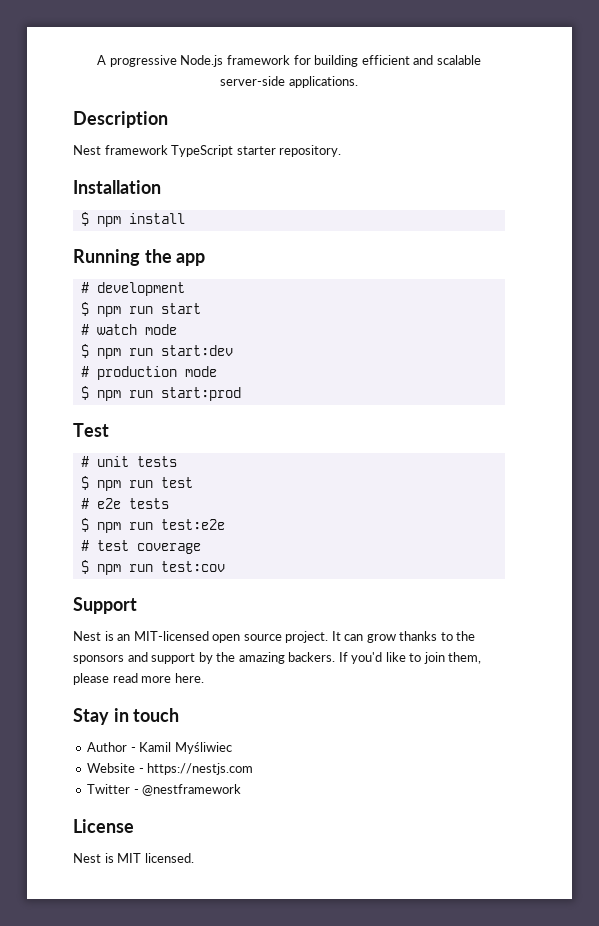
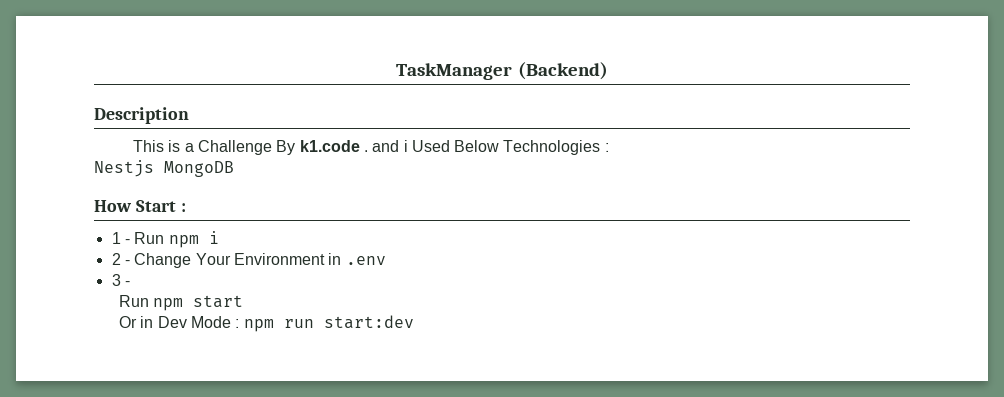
[97,55,481,67] [220,76,358,88] [73,111,168,128] [73,145,342,157] [73,180,161,194] [80,212,185,227] [73,249,206,266] [80,282,185,296] [80,302,201,317] [80,324,177,335] [80,344,233,359] [80,366,217,380] [80,386,241,401] [73,423,109,437] [80,456,177,467] [80,476,193,491] [80,498,169,509] [80,518,225,533] [80,540,201,554] [80,560,225,575] [73,597,137,614] [73,631,476,643] [73,652,482,664] [73,673,204,685] [73,708,180,725] [87,742,232,754] [87,763,254,775] [87,784,242,796] [73,819,134,833] [73,853,194,863] A progressive Node.js framework for building efficient and scalable server-side applications. // Description // Nest framework TypeScript starter repository. // Installation // $ npm install // Running the app // # development // $ npm run start // # watch mode // $ npm run start:dev // # production mode // $ npm run start:prod // Test // # unit tests // $ npm run test // # e2e tests // $ npm run test:e2e // # test coverage // $ npm run test:cov // Support // Nest is an MIT-licensed open source project. It can grow thanks to the sponsors and support by the amazing backers. If you'd like to join them, please read more here. // Stay in touch // Author - Kamil Myśliwiec // Website - https://nestjs.com // Twitter - @nestframework // License // Nest is MIT licensed. -> [396,62,608,80] [94,107,189,124] [132,140,609,155] [94,160,234,177] [94,200,186,212] [111,231,219,248] [111,253,386,268] [111,274,130,286] [119,295,244,311] [119,315,414,332] TaskManager (Backend) // Description // This is a Challenge By k1.code . and i Used Below Technologies : // Nestjs MongoDB // How Start : // 1 - Run npm i // 2 - Change Your Environment in .env // 3 - // Run npm start // Or in Dev Mode : npm run start:dev

